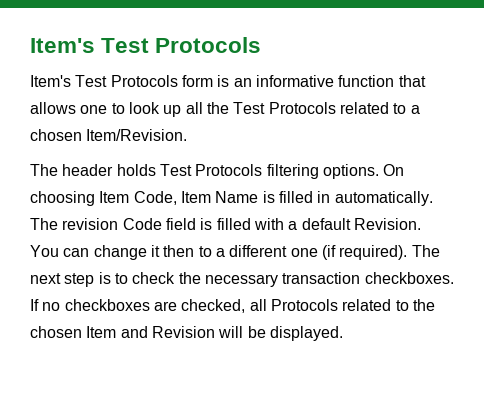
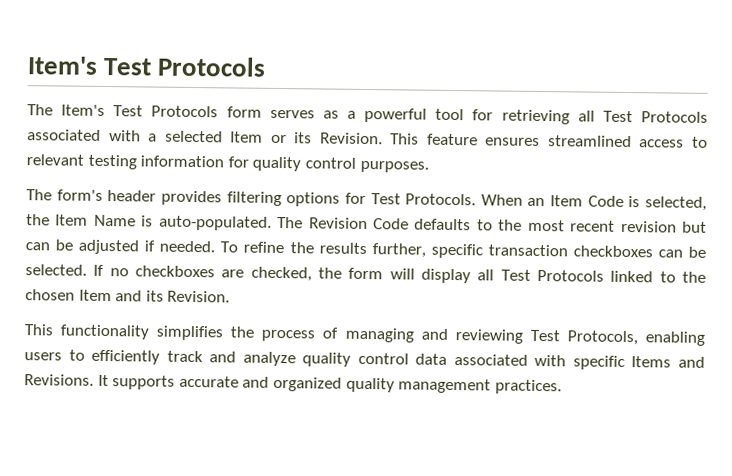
(262, 45) none -> [27,104,53,116] The
[217,75,426,87] [30,102,420,117] [30,129,188,141] [30,164,405,179] [30,191,433,206] [30,218,421,230] [30,245,440,260] [30,272,454,287] is an informative function that allows one to look up all the Test Protocols related to a chosen Item/Revision. // The header holds Test Protocols filtering options. On choosing Item Code, Item Name is filled in automatically. The revision Code field is filled with a default Revision. You can change it then to a different one (if required). The next step is to check the necessary transaction checkboxes. -> [269,107,708,125] [27,129,709,148] [26,154,429,173] [26,189,707,211] [26,214,708,233] [25,239,706,259] [25,264,87,276] serves as a powerful tool for retrieving all Test Protocols associated with a selected Item or its Revision. This feature ensures streamlined access to relevant testing information for quality control purposes. // The form's header provides filtering options for Test Protocols. When an Item Code is selected, the Item Name is auto-populated. The Revision Code defaults to the most recent revision but can be adjusted if needed. To refine the results further, specific transaction checkboxes can be selected.
[249,299,392,311] all Protocols related -> [318,267,654,284] the form will display all Test Protocols linked
[151,326,343,341] Revision will be displayed. -> [145,290,231,303] [24,324,705,346] [24,349,706,370] [24,374,562,395] its Revision. // This functionality simplifies the process of managing and reviewing Test Protocols, enabling users to efficiently track and analyze quality control data associated with specific Items and Revisions. It supports accurate and organized quality management practices.

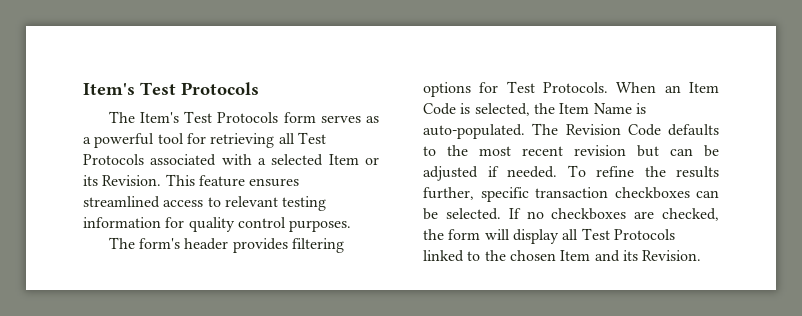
[24,324,705,346] [24,349,706,370] [24,374,562,395] // This functionality simplifies the process of managing and reviewing Test Protocols, enabling users to efficiently track and analyze quality control data associated with specific Items and Revisions. It supports accurate and organized quality management practices. -> (702, 255) none

